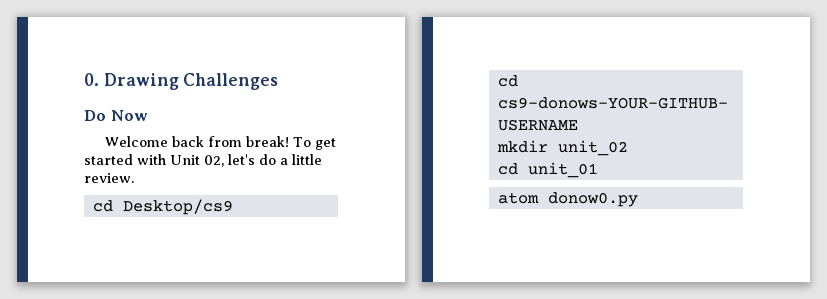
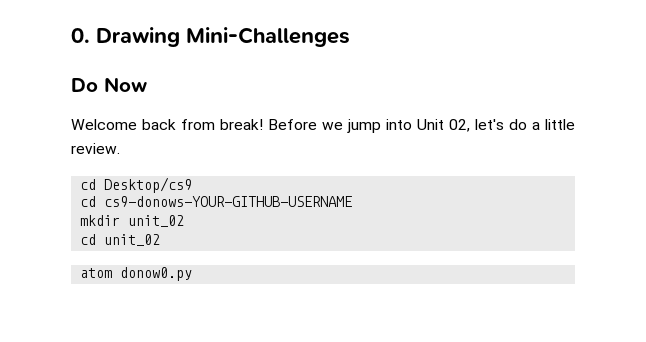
[183,73,279,90] Challenges -> [186,27,350,47] Mini-Challenges
[293,137,337,150] [84,154,166,165] To get started with -> [268,119,412,133] Before we jump into
[527,162,598,178] unit_01 -> [104,234,161,246] unit_02

